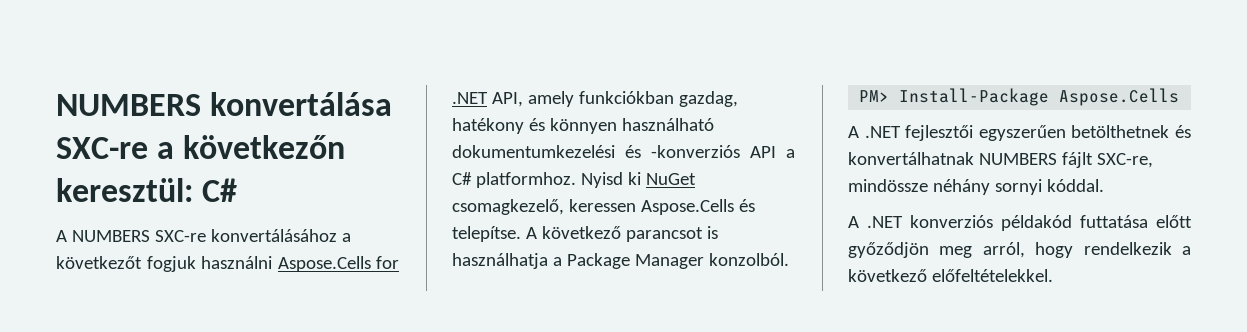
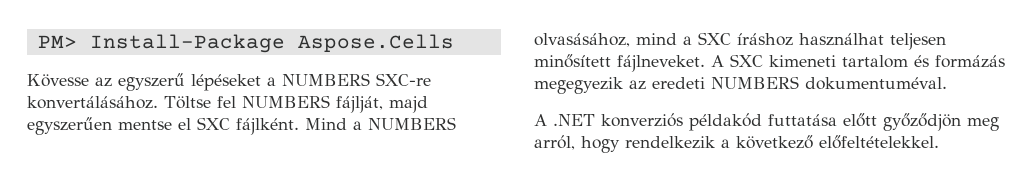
[56,92,393,116] [56,135,346,159] [56,178,238,202] [56,229,351,242] [56,256,399,272] [452,91,738,107] [452,118,714,134] [452,145,795,158] [452,172,696,188] [452,199,755,215] [452,226,718,242] [452,253,789,269] [859,88,1180,106] [848,125,1191,141] [848,152,1153,168] [848,179,1104,195] NUMBERS konvertálása SXC-re a következőn keresztül: C# // A NUMBERS SXC-re konvertálásához a következőt fogjuk használni Aspose.Cells for .NET API, amely funkciókban gazdag, hatékony és könnyen használható dokumentumkezelési és -konverziós API a C# platformhoz. Nyisd ki NuGet csomagkezelő, keressen Aspose.Cells és telepítse. A következő parancsot is használhatja a Package Manager konzolból. // PM> Install-Package Aspose.Cells // A .NET fejlesztői egyszerűen betölthetnek és konvertálhatnak NUMBERS fájlt SXC-re, mindössze néhány sornyi kóddal. -> [37,34,454,53] [27,73,431,91] [27,95,428,113] [27,117,456,135] [534,32,946,50] [534,54,1005,72] [534,76,947,94] PM> Install-Package Aspose.Cells // Kövesse az egyszerű lépéseket a NUMBERS SXC-re konvertálásához. Töltse fel NUMBERS fájlját, majd egyszerűen mentse el SXC fájlként. Mind a NUMBERS olvasásához, mind a SXC íráshoz használhat teljesen minősített fájlneveket. A SXC kimeneti tartalom és formázás megegyezik az eredeti NUMBERS dokumentuméval.

